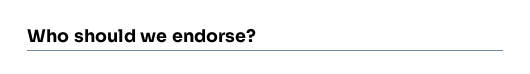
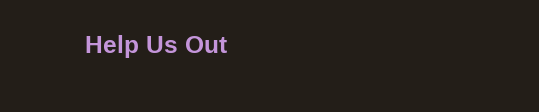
[27,28,257,43] Who should we endorse? -> [85,35,227,58] Help Us Out

